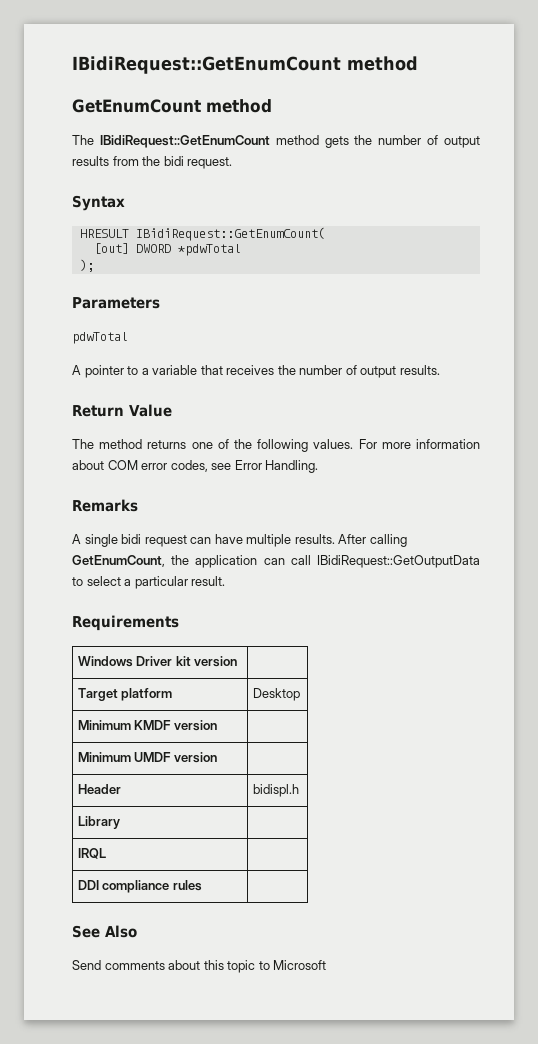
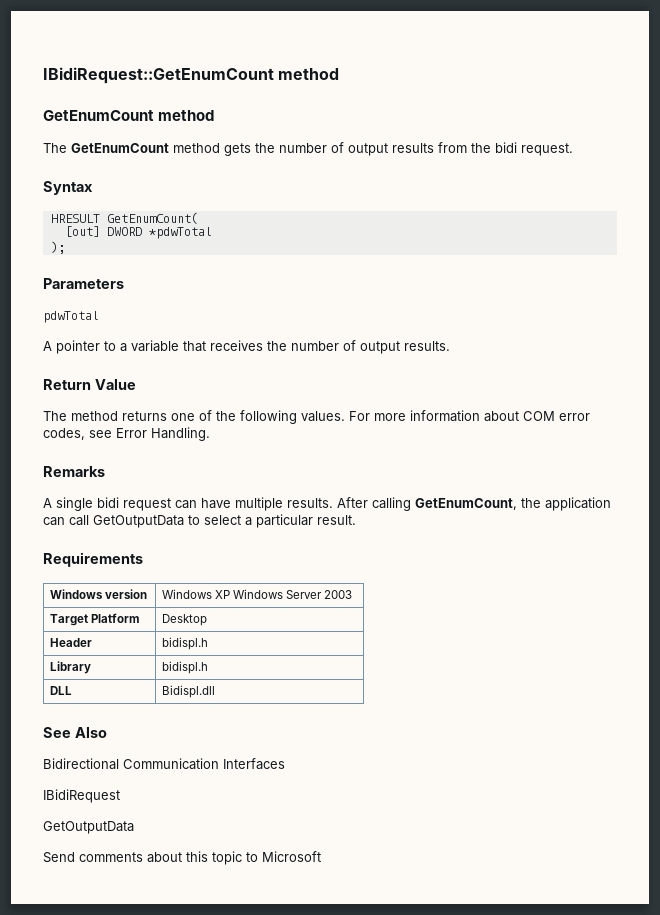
[99,135,270,148] IBidiRequest::GetEnumCount -> [71,143,169,153] GetEnumCount
[135,227,325,241] IBidiRequest::GetEnumCount( -> [106,212,198,224] GetEnumCount(
[317,555,480,568] IBidiRequest::GetOutputData -> [93,515,184,528] GetOutputData
[136,656,238,667] Driver kit version | -> [104,589,147,599] [161,589,352,599] version | Windows XP Windows Server 2003
[121,688,173,701] platform -> [90,613,140,623] Platform
[77,720,217,731] [77,752,217,763] [77,784,121,794] [252,784,299,797] [77,816,120,829] [77,848,106,859] [77,880,202,893] [72,925,137,938] Minimum KMDF version | // Minimum UMDF version | // Header | bidispl.h // Library | // IRQL | // DDI compliance rules | // See Also -> [49,638,92,647] [161,637,208,650] [49,661,91,674] [161,661,208,674] [49,686,72,695] [161,685,215,698] [43,727,107,738] [43,758,285,770] [43,789,120,803] [43,821,134,834] Header | bidispl.h // Library | bidispl.h // DLL | Bidispl.dll // See Also // Bidirectional Communication Interfaces // IBidiRequest // GetOutputData

